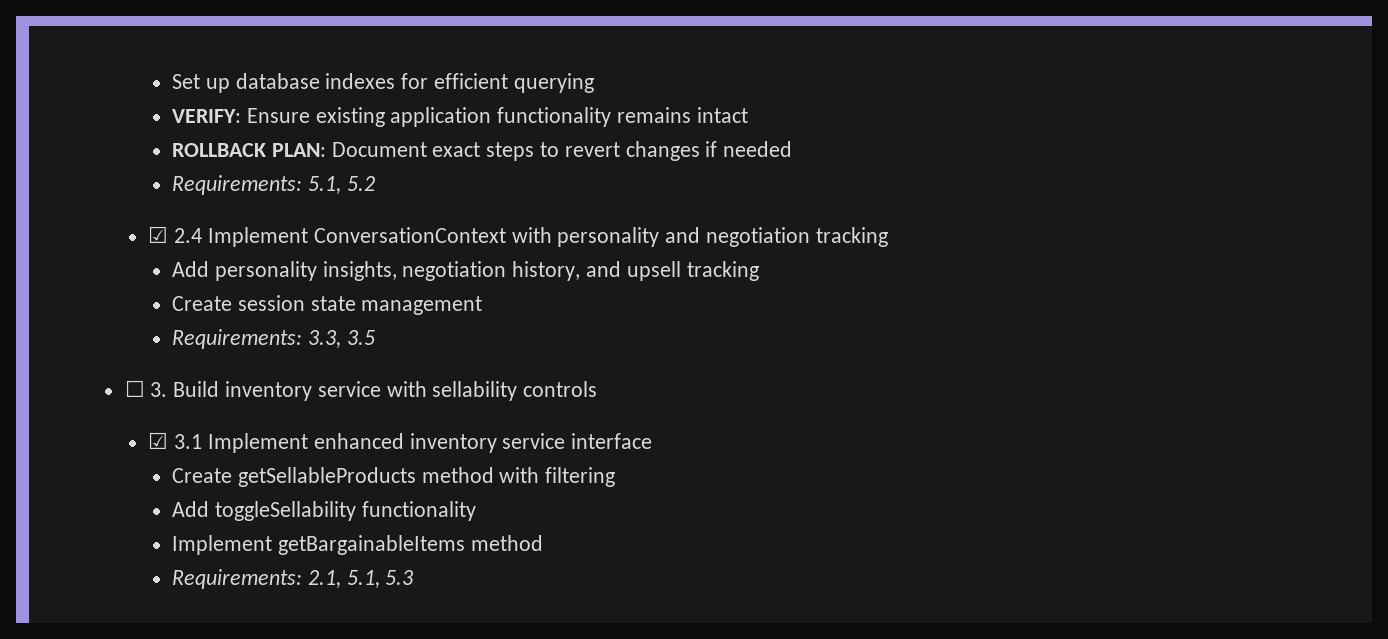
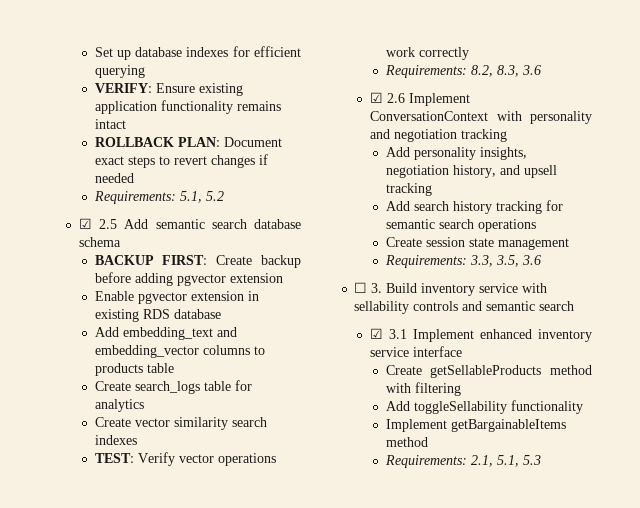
[174,228,203,243] 2.4 -> [99,219,301,229] [79,237,122,247] [94,255,301,268] [94,272,283,286] [94,291,259,304] [94,309,221,322] [94,327,237,340] [94,345,265,358] [94,363,174,376] [94,380,252,394] [94,399,144,412] [94,417,267,430] [94,435,137,445] [94,452,276,466] [385,47,469,60] [384,65,541,78] [370,92,406,103] 2.5 Add semantic search database schema // BACKUP FIRST: Create backup before adding pgvector extension // Enable pgvector extension in existing RDS database // Add embedding_text and embedding_vector columns to products table // Create search_logs table for analytics // Create vector similarity search indexes // TEST: Verify vector operations work correctly // Requirements: 8.2, 8.3, 3.6 // ☑ 2.6
(759, 271) none -> [385,200,563,214] [385,219,536,232] // Add search history tracking for semantic search operations
[346,330,375,345] 3.5 -> [495,255,541,267] 3.5, 3.6
(598, 389) none -> [462,301,575,311] and semantic search

